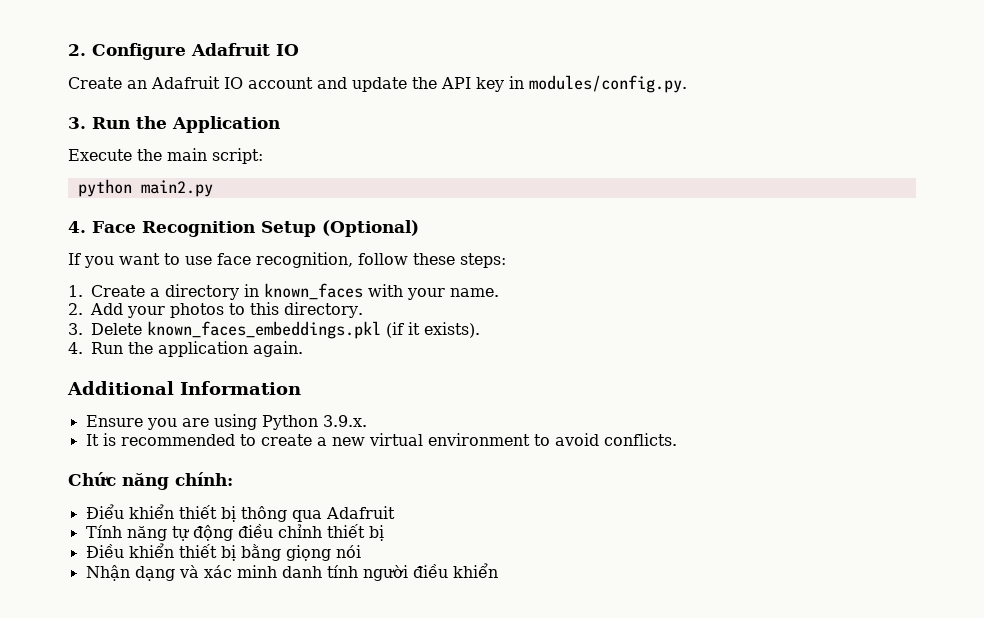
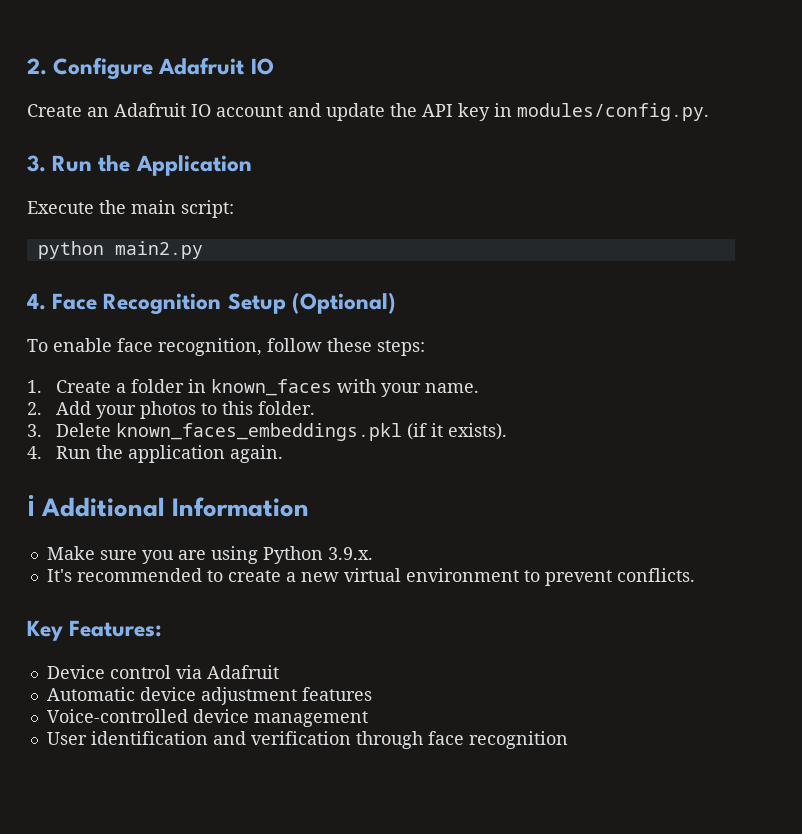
[68,253,212,268] If you want to use -> [27,338,112,352] To enable
[165,284,239,300] directory -> [131,379,185,393] folder
[284,302,363,318] directory. -> [258,401,316,415] folder.
(303, 349) none -> [27,495,35,516] ℹ
[85,415,143,427] Ensure -> [46,546,137,560] Make sure
[85,433,116,446] It is -> [46,569,72,582] It's
[554,433,599,446] avoid -> [544,570,612,586] prevent
[68,472,233,490] [85,504,395,522] [85,524,384,541] [85,543,361,561] [85,563,498,581] Chức năng chính: // Điểu khiển thiết bị thông qua Adafruit // Tính năng tự động điều chỉnh thiết bị // Điều khiển thiết bị bằng giọng nói // Nhận dạng và xác minh danh tính người điều khiển -> [27,620,163,641] [46,665,279,679] [46,687,372,705] [46,709,368,727] [46,731,568,749] Key Features: // Device control via Adafruit // Automatic device adjustment features // Voice-controlled device management // User identification and verification through face recognition

